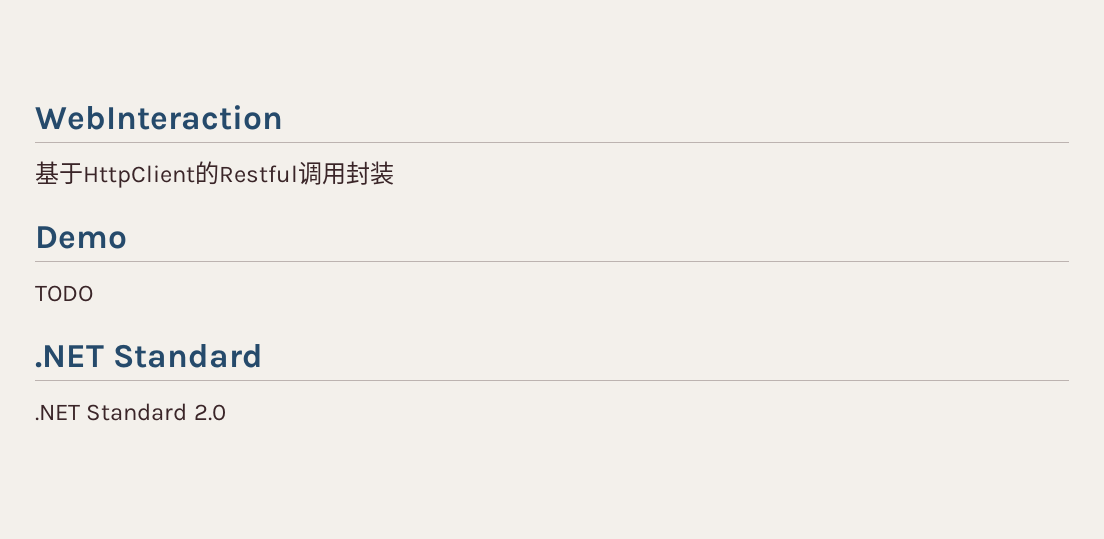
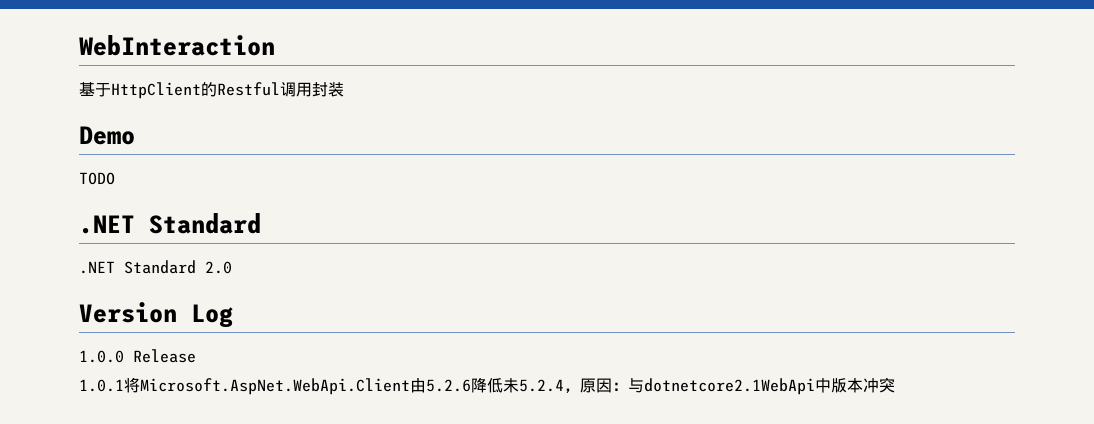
(226, 412) none -> [79,302,233,328] [79,349,196,363] [79,377,895,395] // Version Log // 1.0.0 Release // 1.0.1将Microsoft.AspNet.WebApi.Client由5.2.6降低未5.2.4，原因：与dotnetcore2.1WebApi中版本冲突

